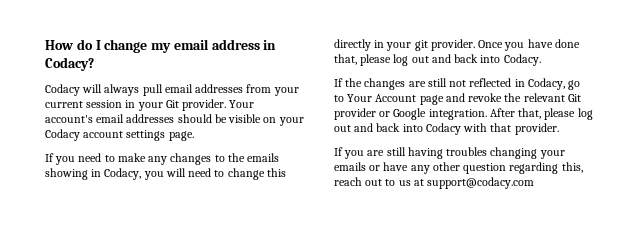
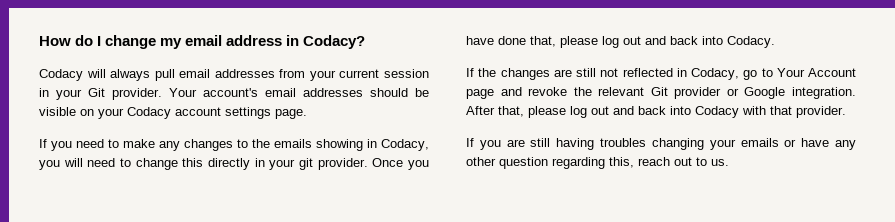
[398,177,535,189] us at support@codacy.com -> [711,159,729,166] us.

